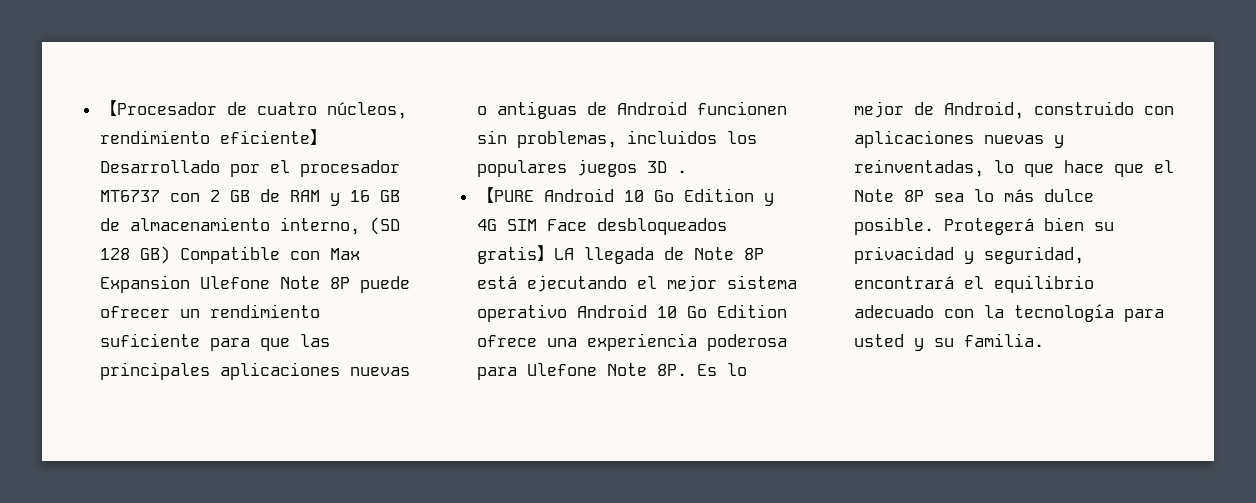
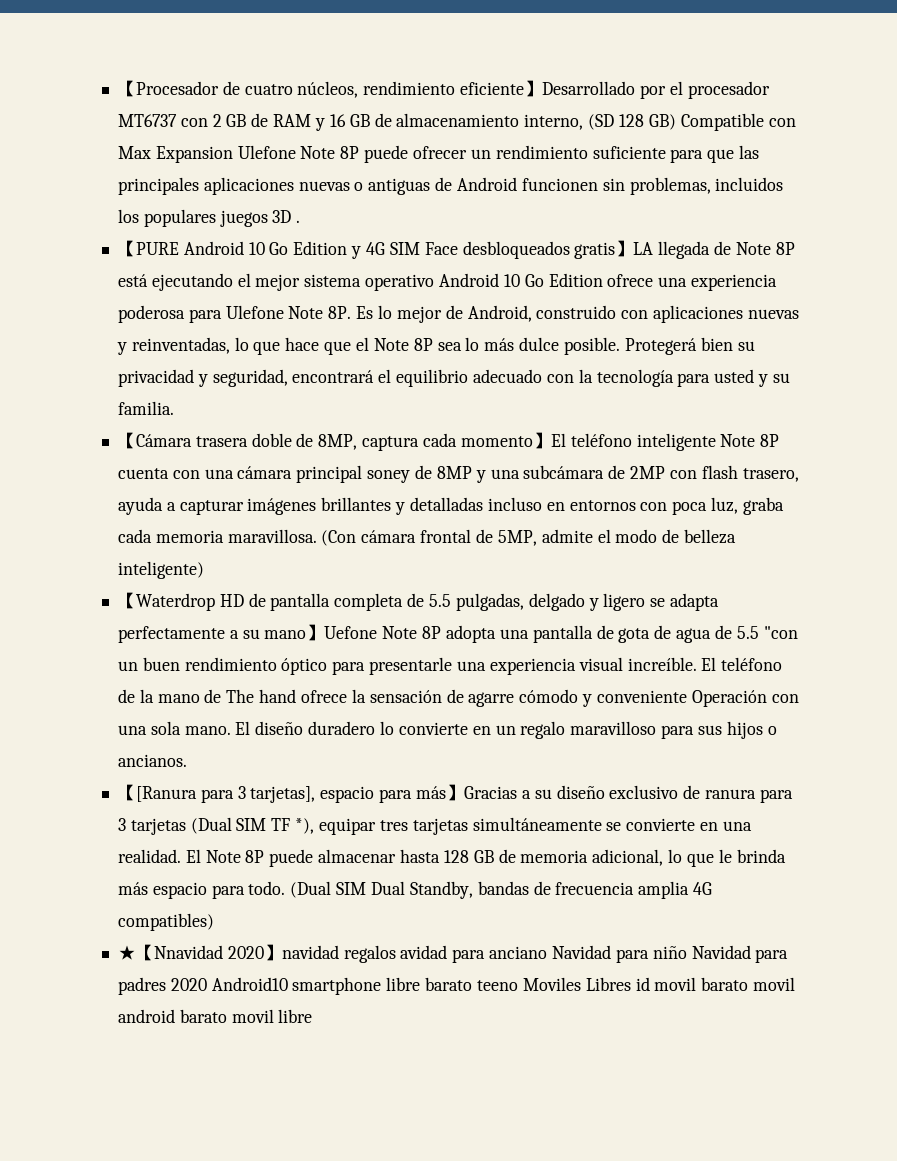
(1044, 340) none -> [117,432,780,451] [117,465,799,483] [117,497,784,515] [117,529,737,546] [117,561,204,579] [117,592,720,611] [117,624,798,643] [117,657,783,675] [117,689,799,707] [117,721,777,739] [117,754,187,767] [117,784,793,803] [117,817,752,835] [117,849,786,867] [117,881,713,899] [117,913,214,931] [117,944,789,963] [117,977,796,995] [117,1009,313,1023] // 【Cámara trasera doble de 8MP, captura cada momento】El teléfono inteligente Note 8P cuenta con una cámara principal soney de 8MP y una subcámara de 2MP con flash trasero, ayuda a capturar imágenes brillantes y detalladas incluso en entornos con poca luz, graba cada memoria maravillosa. (Con cámara frontal de 5MP, admite el modo de belleza inteligente) // 【Waterdrop HD de pantalla completa de 5.5 pulgadas, delgado y ligero se adapta perfectamente a su mano】Uefone Note 8P adopta una pantalla de gota de agua de 5.5 "con un buen rendimiento óptico para presentarle una experiencia visual increíble. El teléfono de la mano de The hand ofrece la sensación de agarre cómodo y conveniente Operación con una sola mano. El diseño duradero lo convierte en un regalo maravilloso para sus hijos o ancianos. // 【[Ranura para 3 tarjetas], espacio para más】Gracias a su diseño exclusivo de ranura para 3 tarjetas (Dual SIM TF *), equipar tres tarjetas simultáneamente se convierte en una realidad. El Note 8P puede almacenar hasta 128 GB de memoria adicional, lo que le brinda más espacio para todo. (Dual SIM Dual Standby, bandas de frecuencia amplia 4G compatibles) // ★【Nnavidad 2020】navidad regalos avidad para anciano Navidad para niño Navidad para padres 2020 Android10 smartphone libre barato teeno Moviles Libres id movil barato movil android barato movil libre

